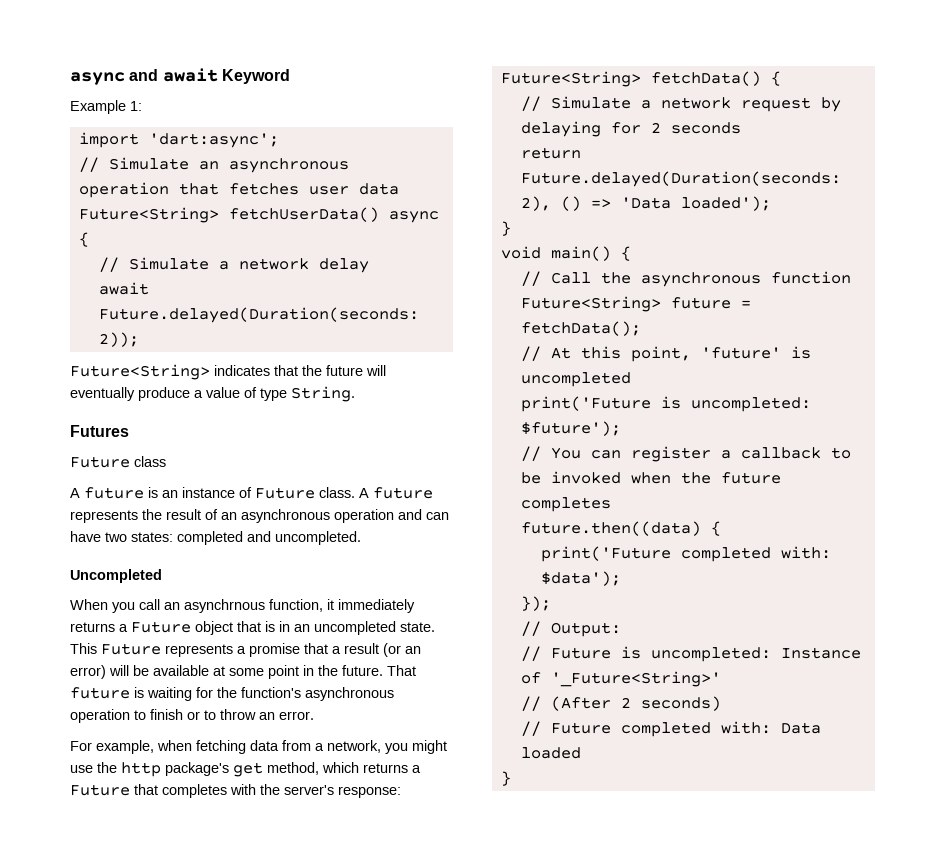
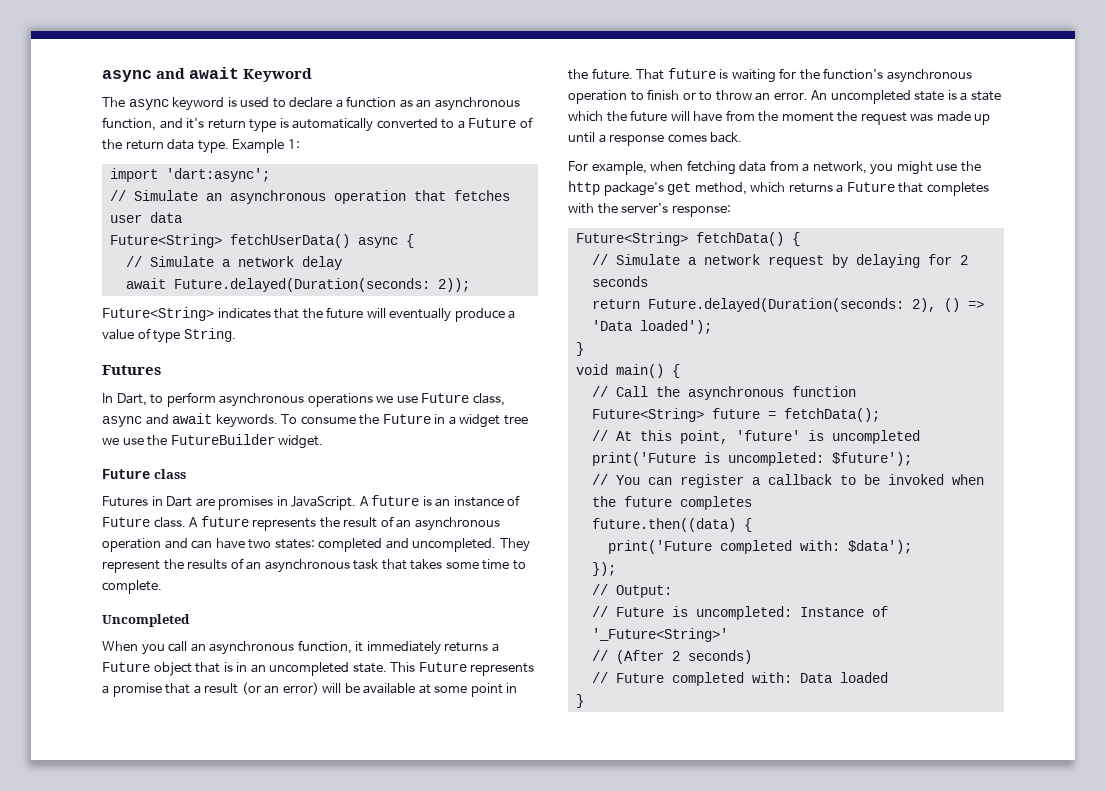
(290, 76) none -> [102,96,520,111] [102,117,533,132] [102,139,229,153] The async keyword is used to declare a function as an asynchronous function, and it's return type is automatically converted to a Future of the return data type.
[70,456,166,468] Future class // -> [102,392,505,407] [102,413,528,428] [102,434,324,449] [102,469,186,479] [102,496,357,510] In Dart, to perform asynchronous operations we use Future class, async and await keywords. To consume the Future in a widget tree we use the FutureBuilder widget. // Future class // Futures in Dart are promises in JavaScript.
(361, 538) none -> [499,538,530,552] [102,558,526,573] [102,580,162,594] They represent the results of an asynchronous task that takes some time to complete.
[184,599,265,613] asynchrnous -> [209,641,295,655] asynchronous
(314, 715) none -> [811,90,1001,104] [568,110,991,125] [568,132,743,146] An uncompleted state is a state which the future will have from the moment the request was made up until a response comes back.

